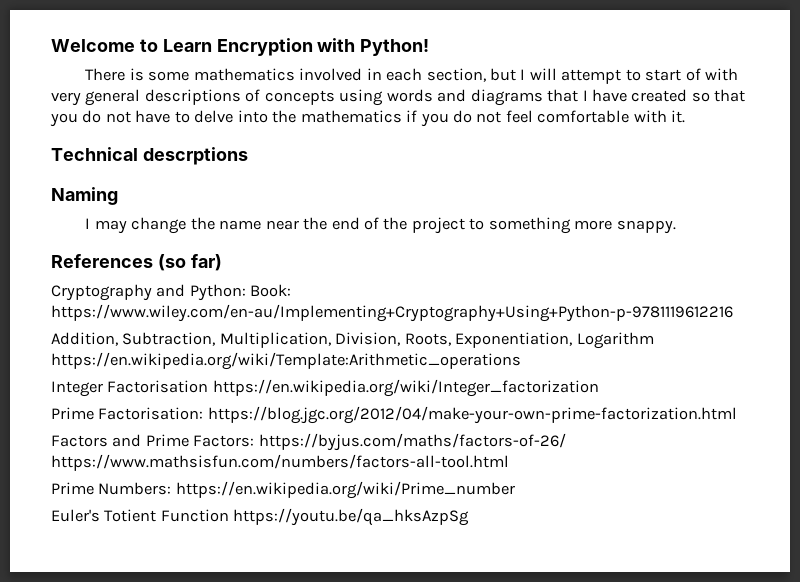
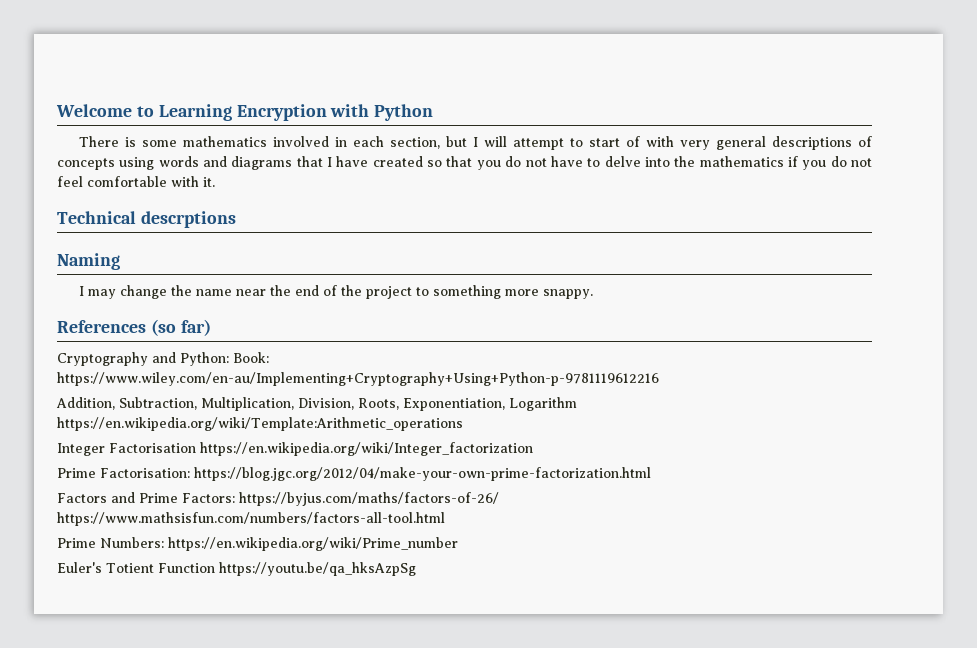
[162,39,212,52] Learn -> [158,104,232,121] Learning
[360,39,430,56] Python! -> [374,104,434,121] Python

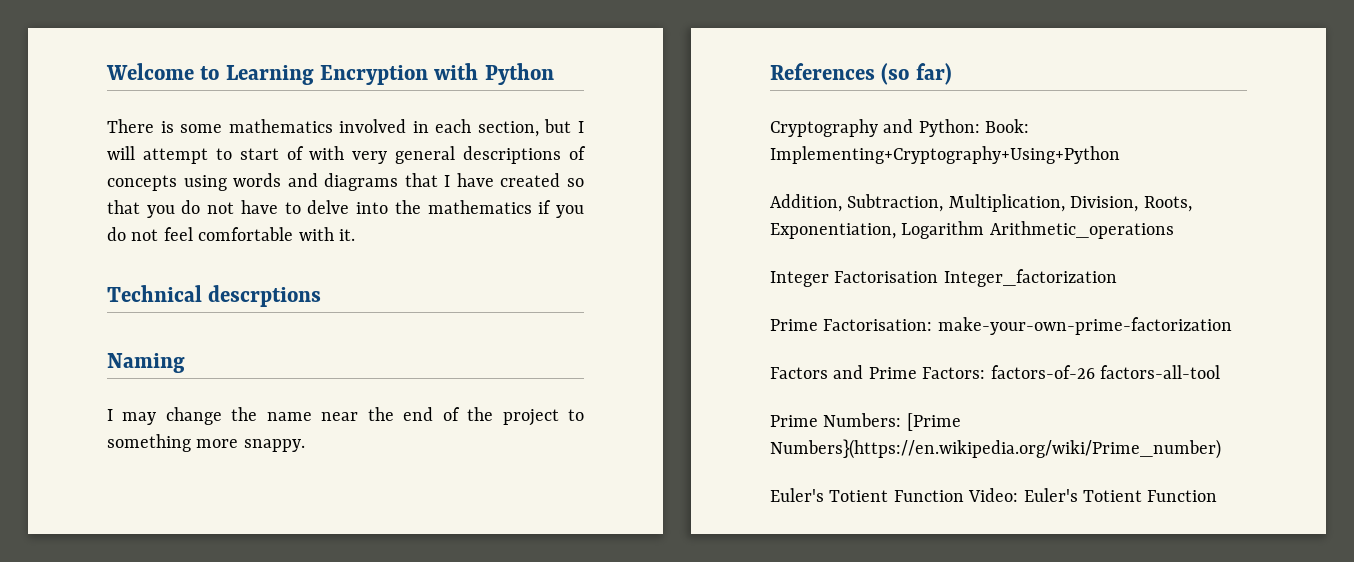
[57,372,659,386] https://www.wiley.com/en-au/Implementing+Cryptography+Using+Python-p-9781119612216 -> [770,146,1120,164] Implementing+Cryptography+Using+Python
[57,417,463,431] https://en.wikipedia.org/wiki/Template:Arithmetic_operations -> [989,221,1174,239] Arithmetic_operations
[200,442,533,456] https://en.wikipedia.org/wiki/Integer_factorization -> [943,269,1117,287] Integer_factorization
[194,467,651,481] https://blog.jgc.org/2012/04/make-your-own-prime-factorization.html -> [937,317,1232,335] make-your-own-prime-factorization
[239,492,499,506] [57,512,445,526] https://byjus.com/maths/factors-of-26/ https://www.mathsisfun.com/numbers/factors-all-tool.html -> [990,365,1220,379] factors-of-26 factors-all-tool
[168,537,458,551] [57,562,416,576] https://en.wikipedia.org/wiki/Prime_number // Euler's Totient Function https://youtu.be/qa_hksAzpSg -> [906,413,961,431] [770,439,1221,459] [770,488,1218,502] [Prime Numbers}(https://en.wikipedia.org/wiki/Prime_number) // Euler's Totient Function Video: Euler's Totient Function

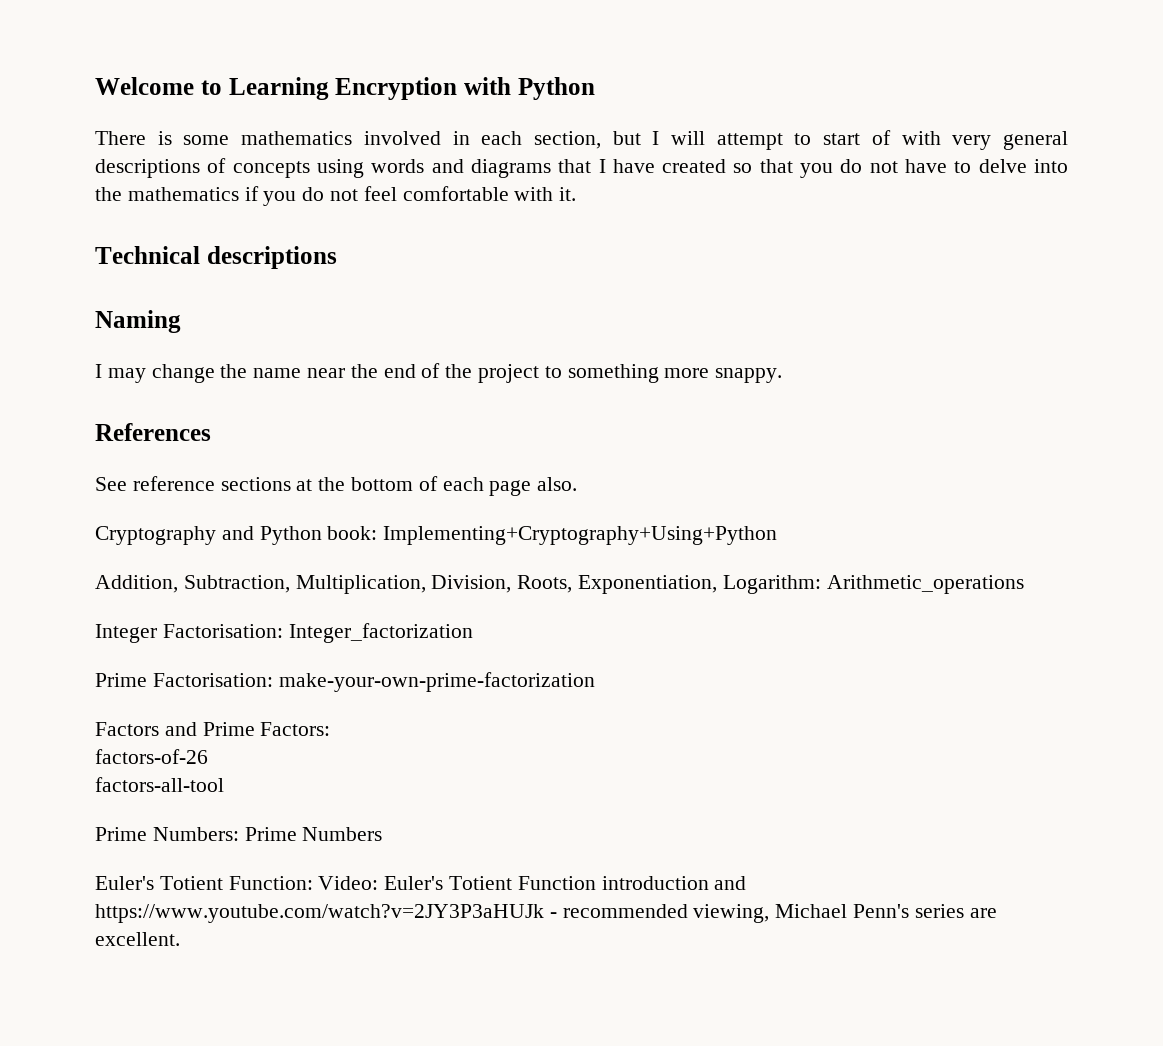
[208,285,322,307] descrptions -> [206,246,337,269] descriptions
[881,63,952,85] (so far) -> [95,476,578,496] // See reference sections at the bottom of each page also.
[918,119,1030,137] Python: Book: -> [259,526,378,545] Python book:
[901,221,985,239] Logarithm -> [722,575,821,594] Logarithm:
[834,271,939,283] Factorisation -> [162,624,283,638] Factorisation:
(986, 373) none -> (331, 729) //
(1095, 372) none -> (208, 756) //
[906,413,961,431] [770,439,1221,459] [770,488,964,502] [Prime Numbers}(https://en.wikipedia.org/wiki/Prime_number) // Euler's Totient Function -> [244,827,383,841] [95,876,313,890] Prime Numbers // Euler's Totient Function:
(1218, 496) none -> [601,876,747,890] [95,904,997,923] [95,932,180,946] introduction and https://www.youtube.com/watch?v=2JY3P3aHUJk - recommended viewing, Michael Penn's series are excellent.

